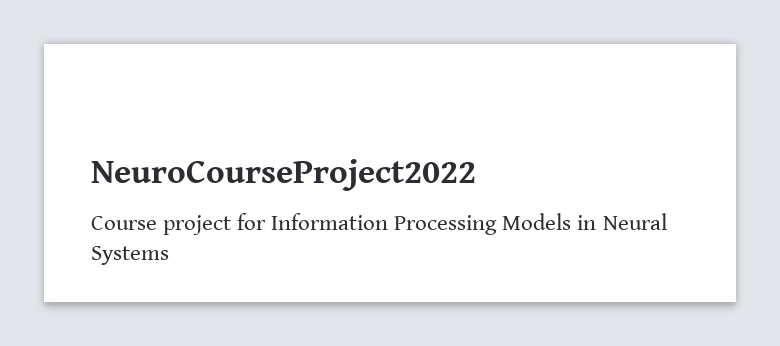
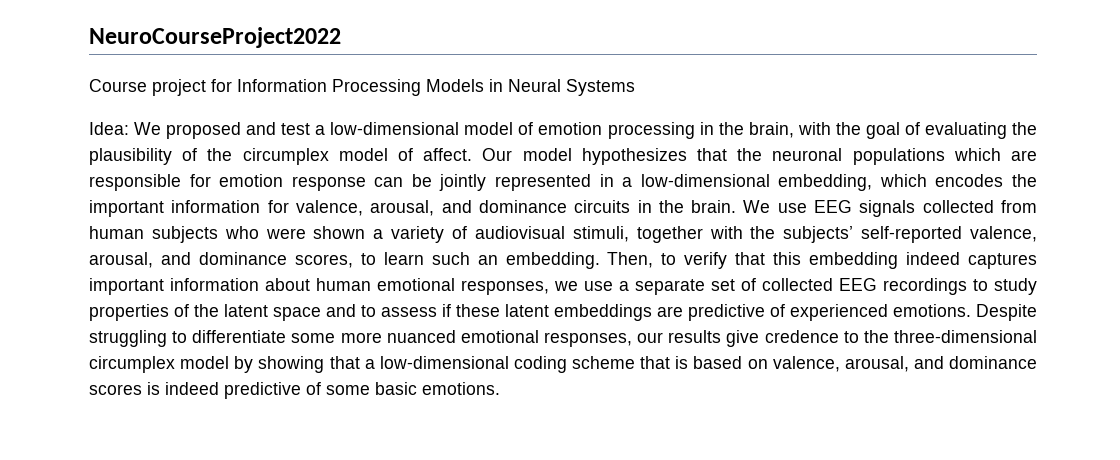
(169, 255) none -> [89,122,1038,139] [89,148,1038,165] [89,174,1037,191] [89,200,1037,217] [89,226,1037,243] [89,252,1037,269] [89,278,1037,295] [89,304,1037,321] [89,330,1037,347] [89,356,1037,373] [89,382,500,399] // Idea: We proposed and test a low-dimensional model of emotion processing in the brain, with the goal of evaluating the plausibility of the circumplex model of affect. Our model hypothesizes that the neuronal populations which are responsible for emotion response can be jointly represented in a low-dimensional embedding, which encodes the important information for valence, arousal, and dominance circuits in the brain. We use EEG signals collected from human subjects who were shown a variety of audiovisual stimuli, together with the subjects’ self-reported valence, arousal, and dominance scores, to learn such an embedding. Then, to verify that this embedding indeed captures important information about human emotional responses, we use a separate set of collected EEG recordings to study properties of the latent space and to assess if these latent embeddings are predictive of experienced emotions. Despite struggling to differentiate some more nuanced emotional responses, our results give credence to the three-dimensional circumplex model by showing that a low-dimensional coding scheme that is based on valence, arousal, and dominance scores is indeed predictive of some basic emotions.

